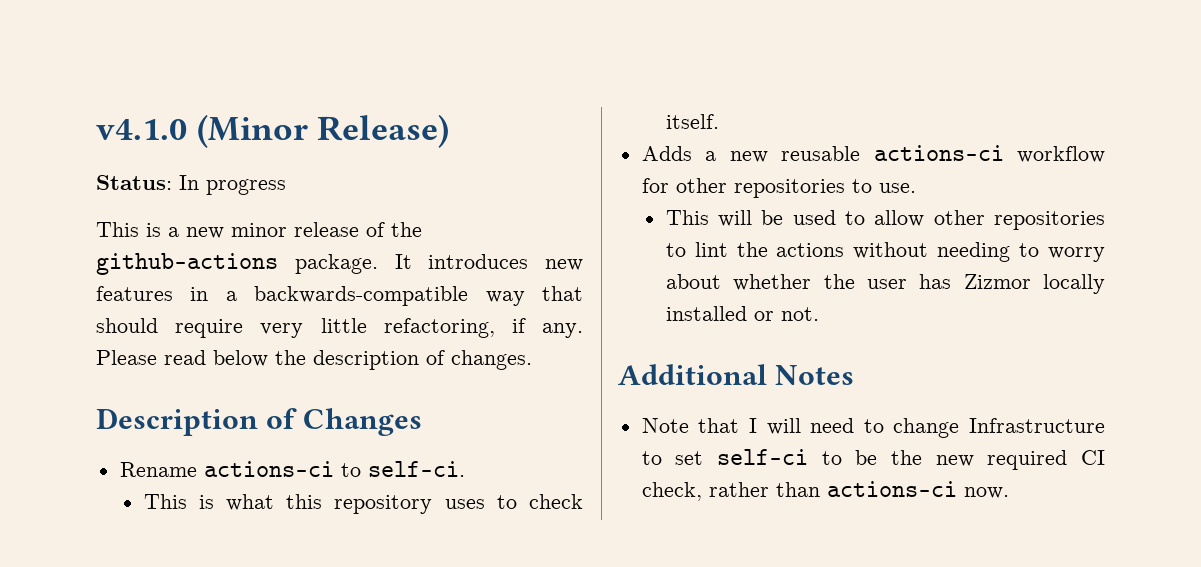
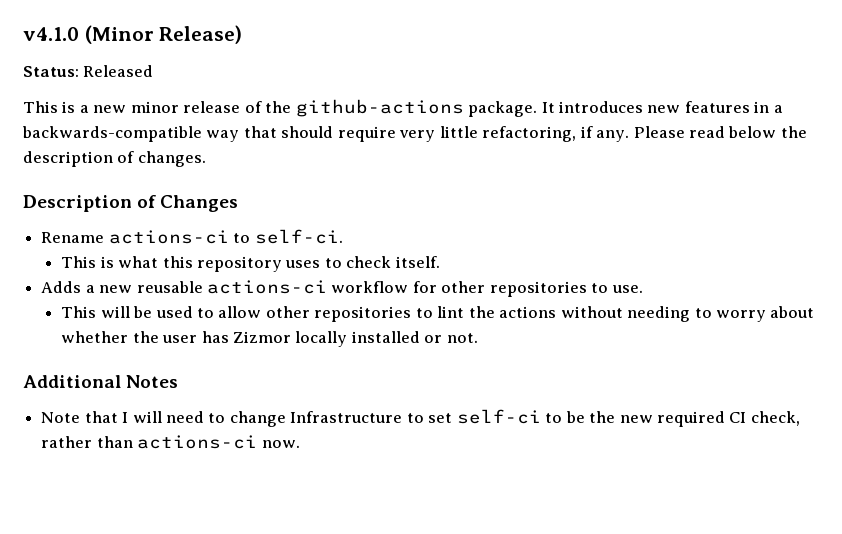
[179,175,286,195] In progress -> [83,65,154,77] Released

